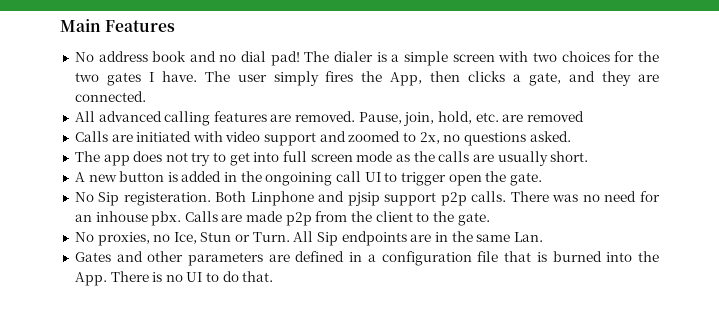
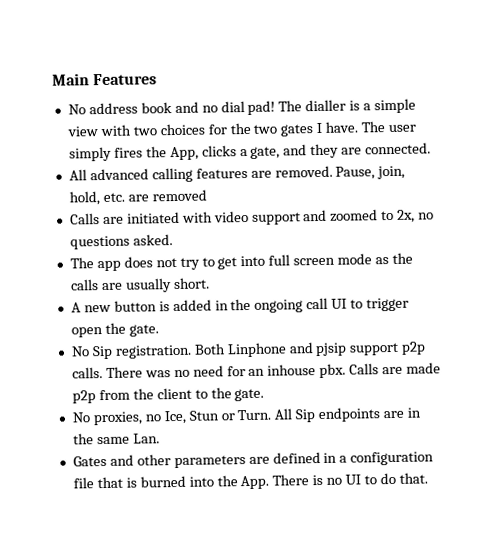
[334,51,374,62] dialer -> [305,99,347,112] dialler
[452,54,495,62] screen -> [66,126,98,137] view
[430,71,461,82] then -> (199, 153) none
[265,172,333,186] ongoining -> [254,299,304,313] ongoing
[123,192,211,206] registeration. -> [114,344,192,359] registration.

